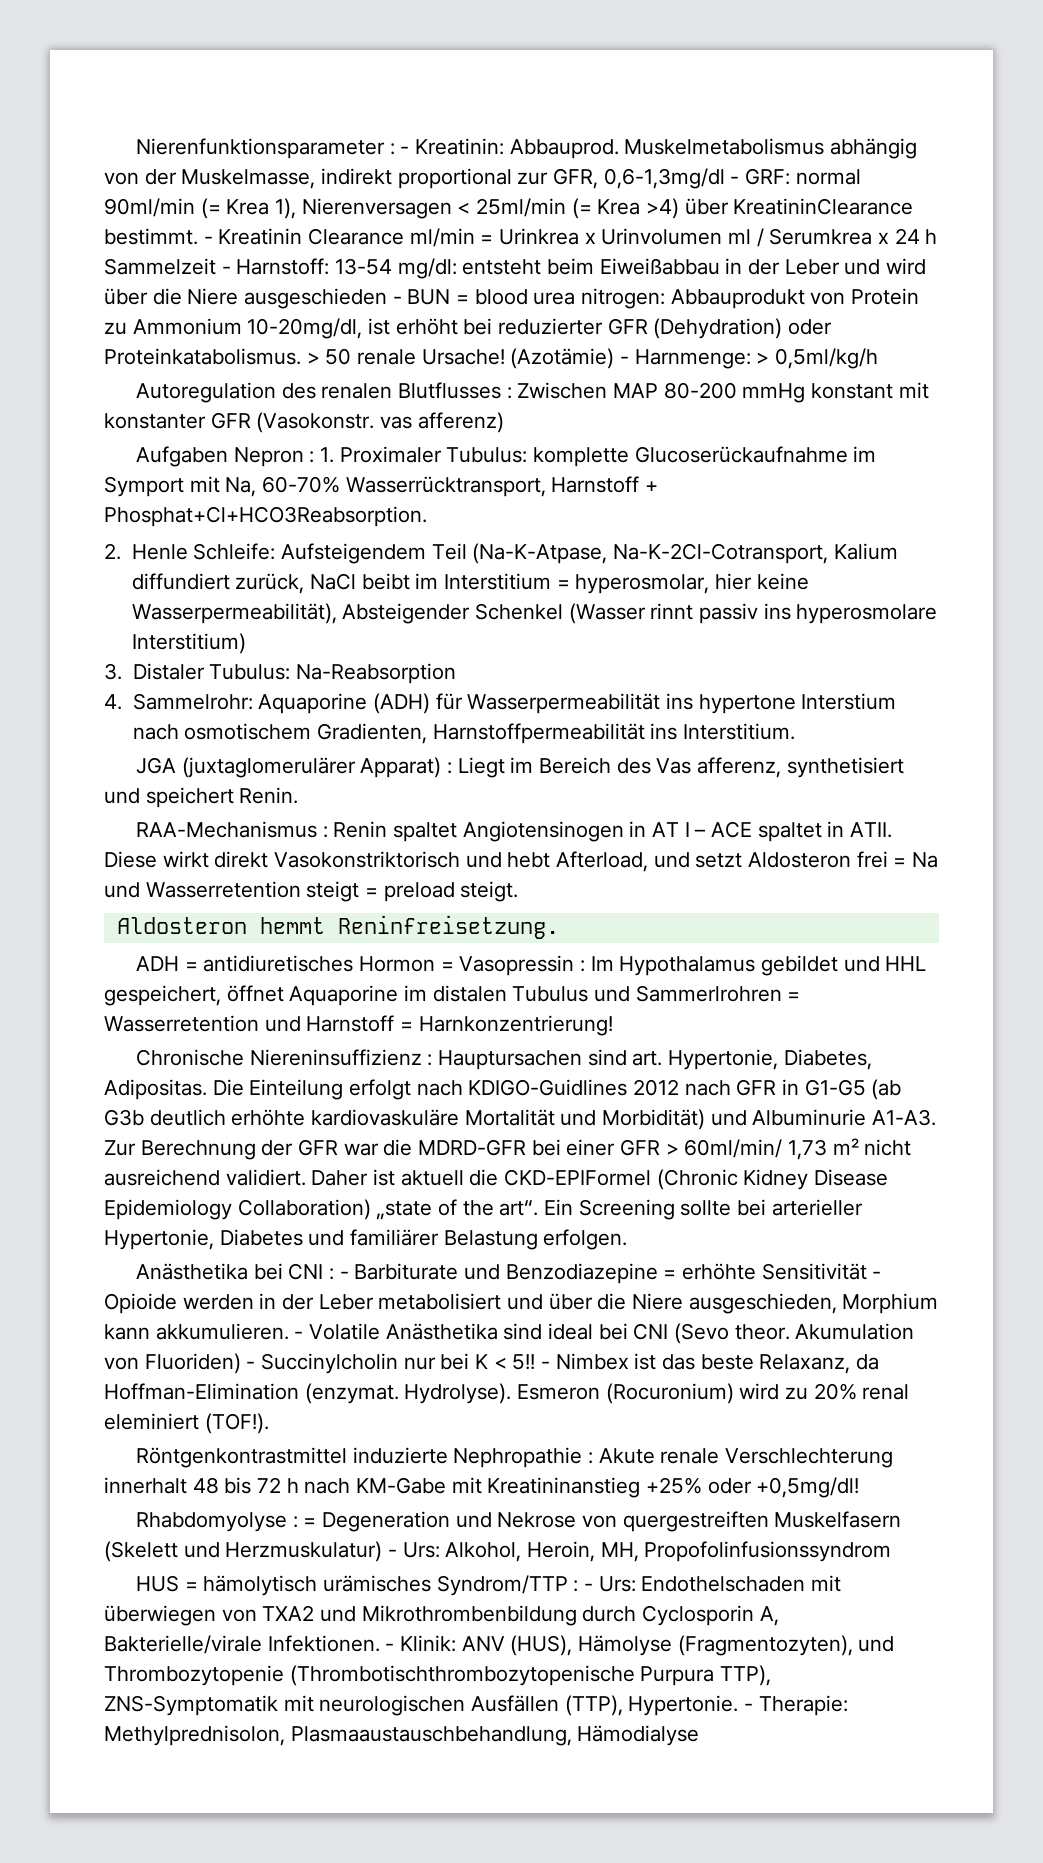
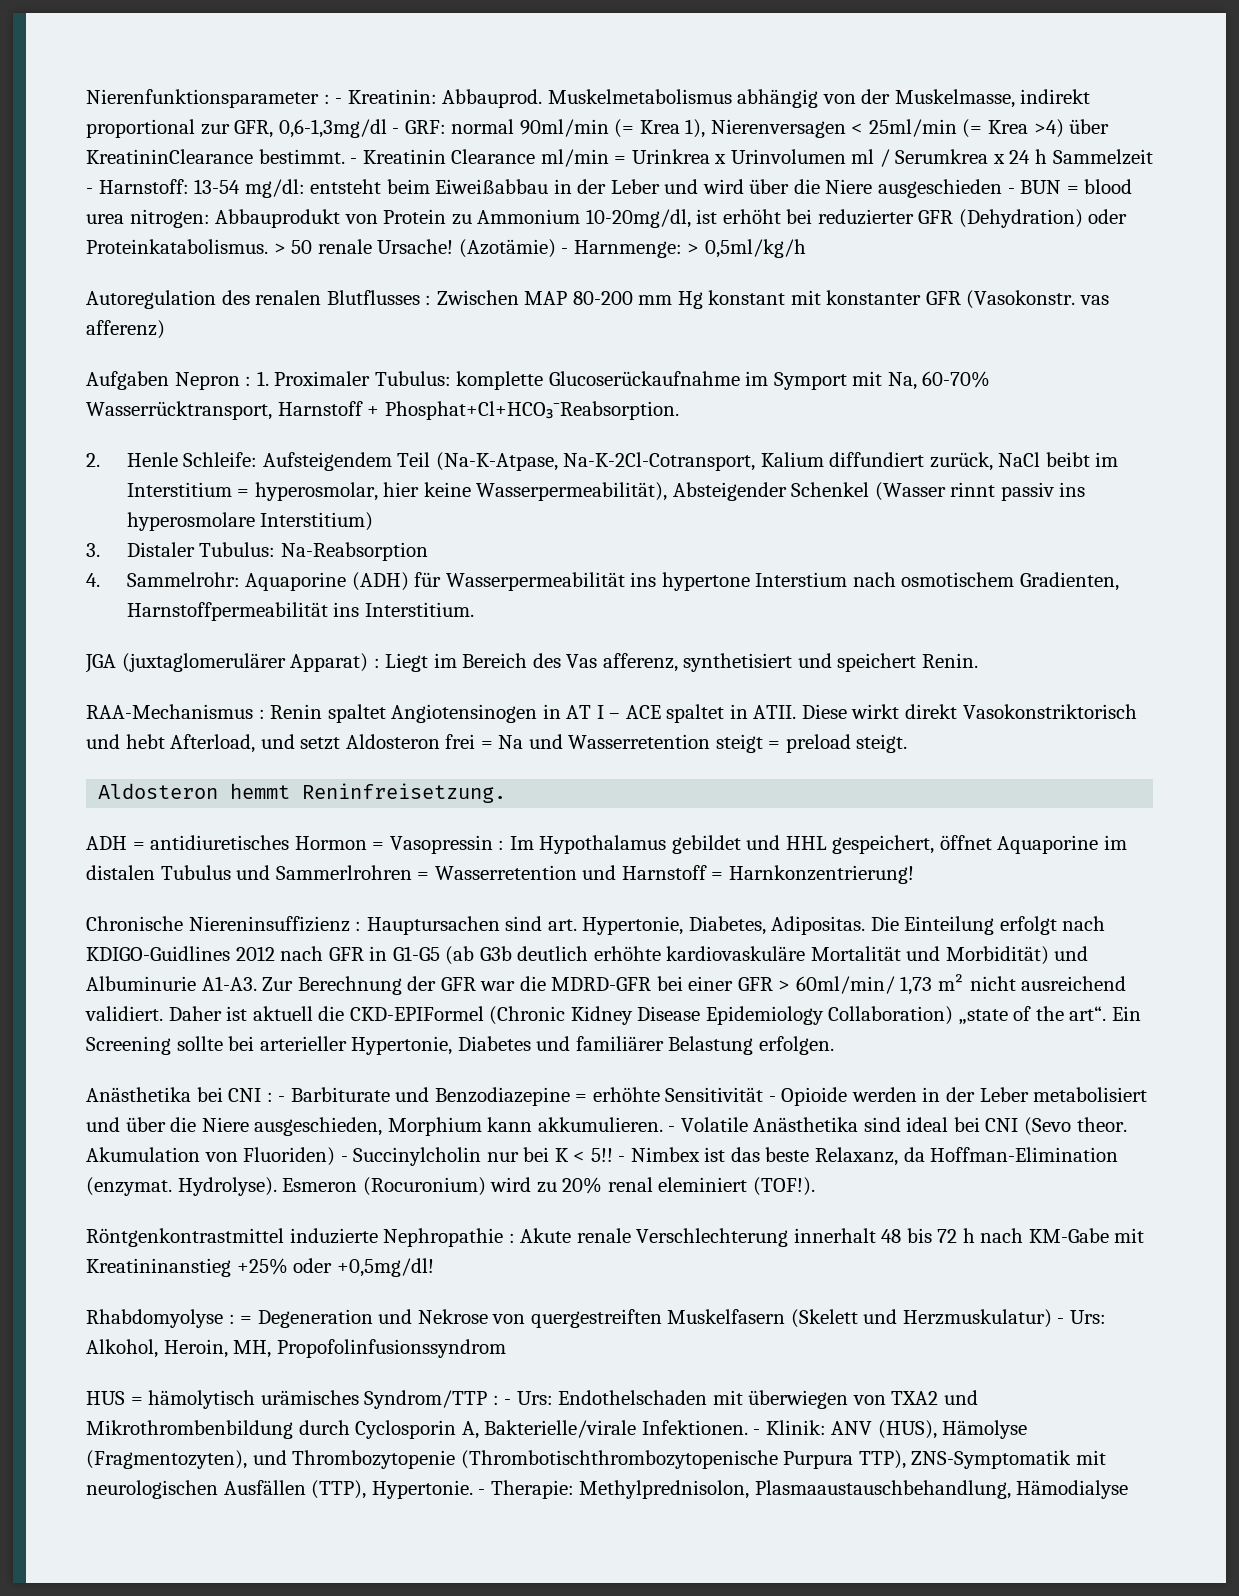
[742,383,806,403] mmHg -> [638,291,703,309] mm Hg
[104,506,427,527] Phosphat+Cl+HCO3Reabsorption. -> [384,401,679,420] Phosphat+Cl+HCO₃⁻Reabsorption.

